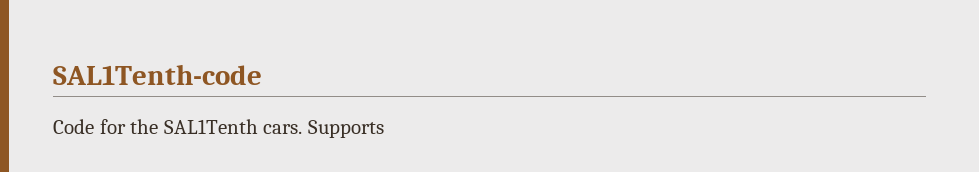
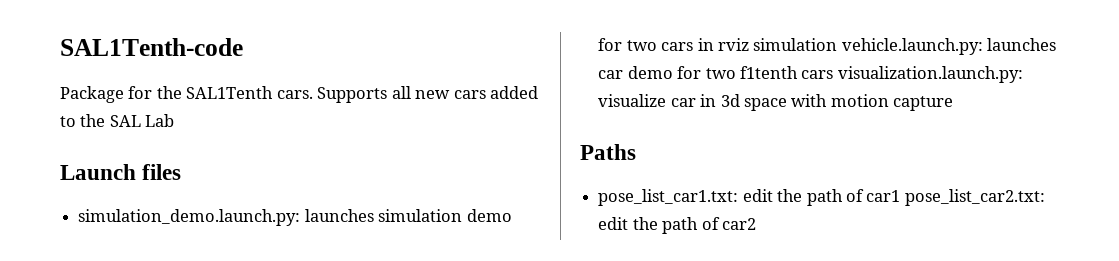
[53,119,94,134] Code -> [60,86,124,103] Package
(384, 129) none -> [391,86,539,99] [60,114,175,127] [60,164,182,180] [78,209,512,226] [598,38,1057,55] [598,66,1023,83] [598,94,954,111] [580,144,636,160] [598,189,1045,206] [598,217,756,234] all new cars added to the SAL Lab // Launch files // simulation_demo.launch.py: launches simulation demo for two cars in rviz simulation vehicle.launch.py: launches car demo for two f1tenth cars visualization.launch.py: visualize car in 3d space with motion capture // Paths // pose_list_car1.txt: edit the path of car1 pose_list_car2.txt: edit the path of car2

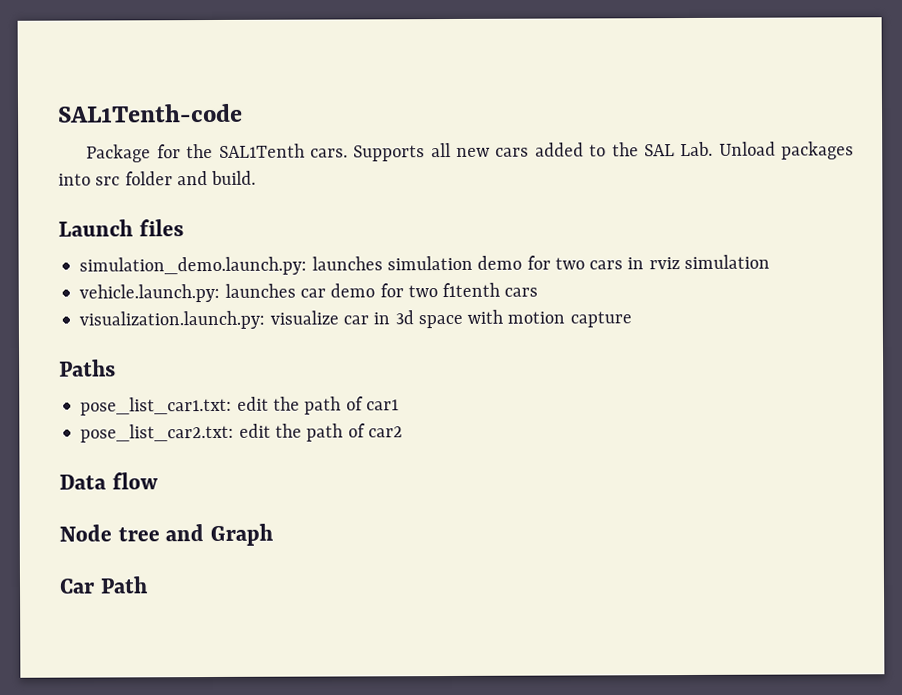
[145,114,175,127] Lab -> [680,141,854,160] [58,170,257,186] Lab. Unload packages into src folder and build.
(838, 44) none -> (770, 262) //
(834, 74) none -> (539, 292) //
(901, 196) none -> (399, 405) //
(756, 224) none -> [59,472,158,490] [59,523,273,547] [59,576,148,594] // Data flow // Node tree and Graph // Car Path

